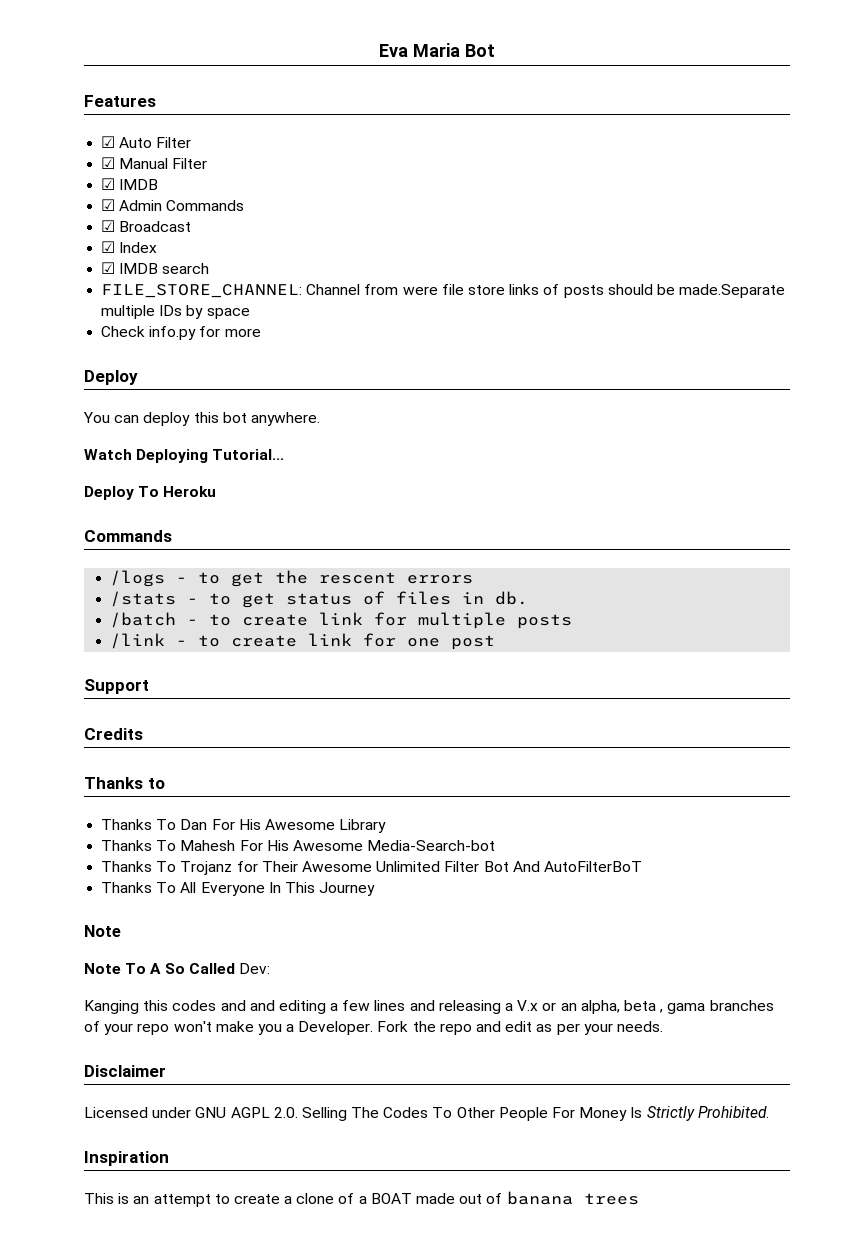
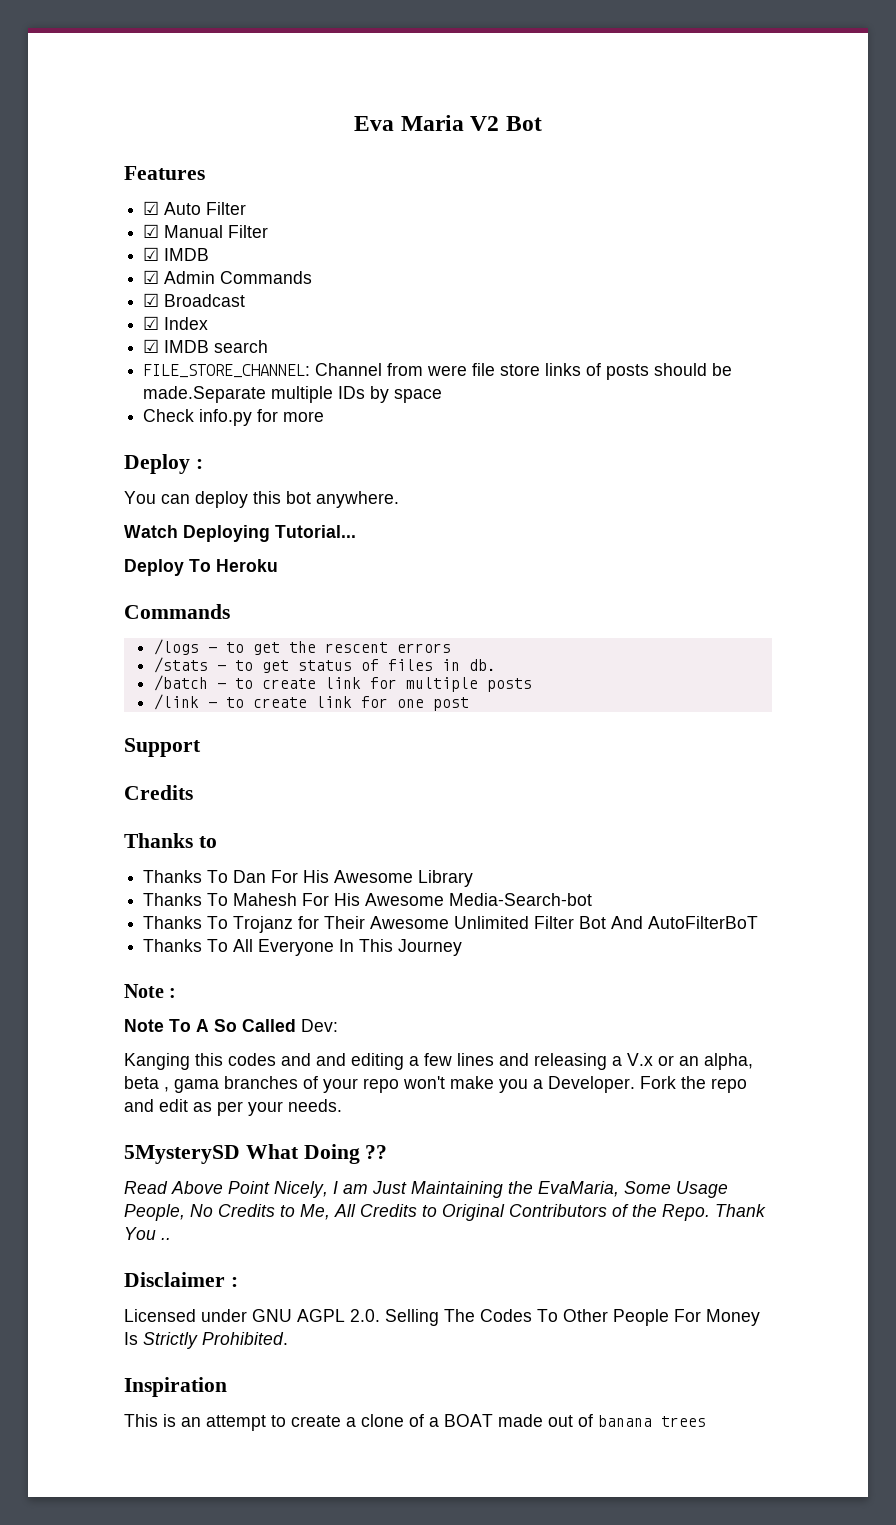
(460, 50) none -> [470,116,500,131] V2
(138, 377) none -> [195,459,203,469] :
(121, 931) none -> [169,988,177,998] :
(663, 1026) none -> [124,1144,388,1164] [124,1181,728,1198] [124,1204,766,1221] [124,1227,171,1240] // 5MysterySD What Doing ?? // Read Above Point Nicely, I am Just Maintaining the EvaMaria, Some Usage People, No Credits to Me, All Credits to Original Contributors of the Repo. Thank You ..
(166, 1071) none -> [230,1277,238,1287] :

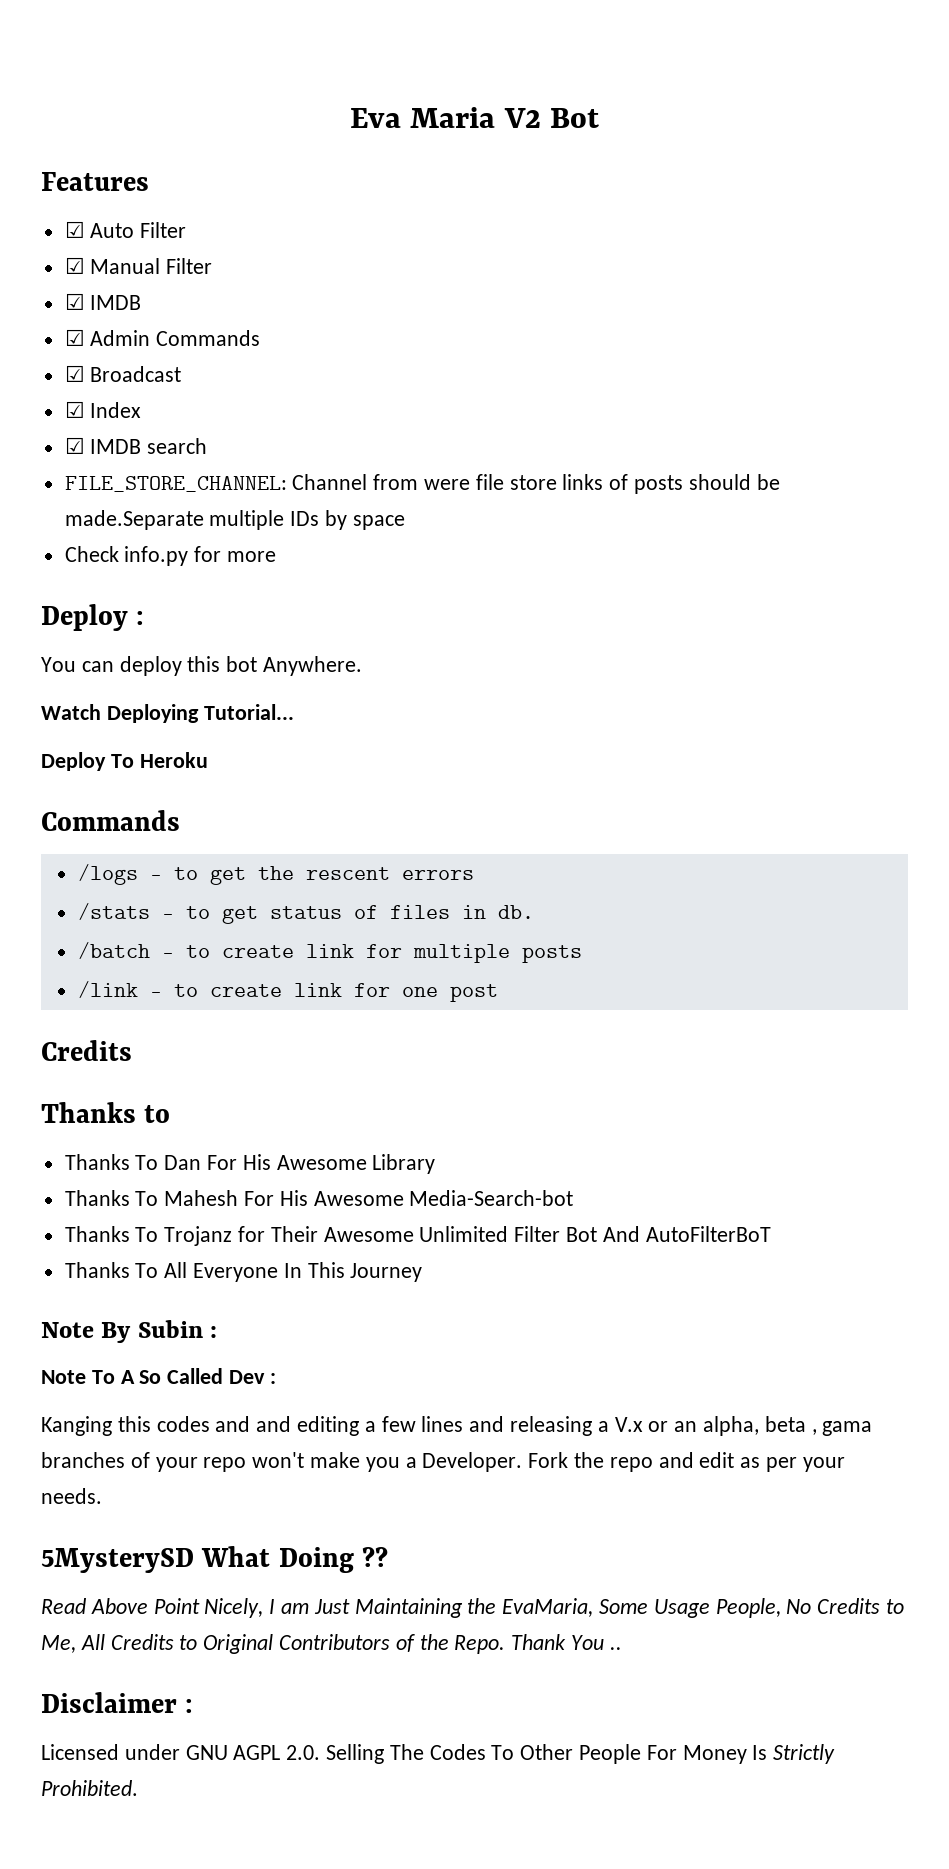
[316,491,399,508] anywhere. -> [263,656,363,676] Anywhere.
[124,738,201,757] // Support -> (498, 993) none
(164, 991) none -> [101,1320,203,1343] By Subin
[301,1019,338,1032] Dev: -> [229,1370,276,1384] Dev :
[124,1377,227,1397] [124,1414,706,1431] // Inspiration // This is an attempt to create a clone of a BOAT made out of banana trees -> (138, 1788) none

